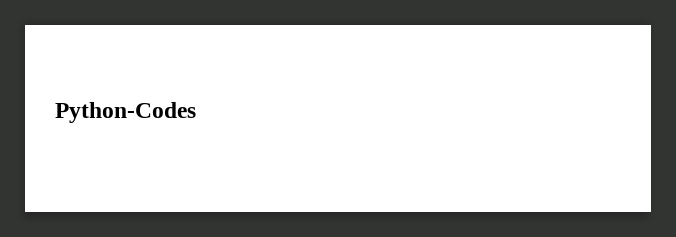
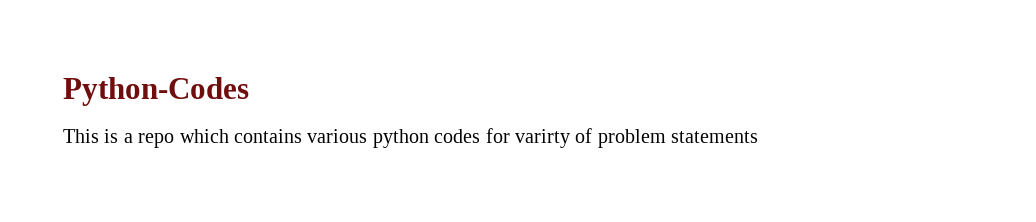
(196, 112) none -> [63,128,759,148] // This is a repo which contains various python codes for varirty of problem statements

